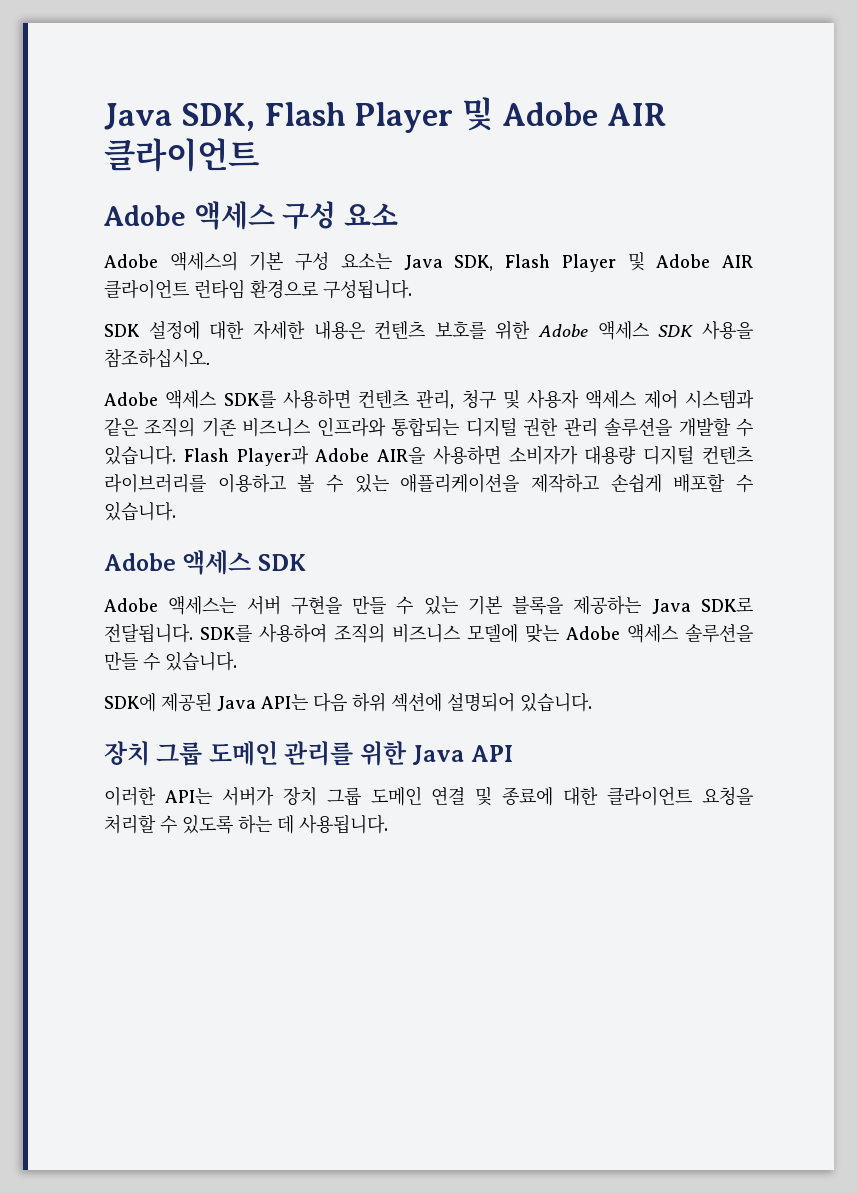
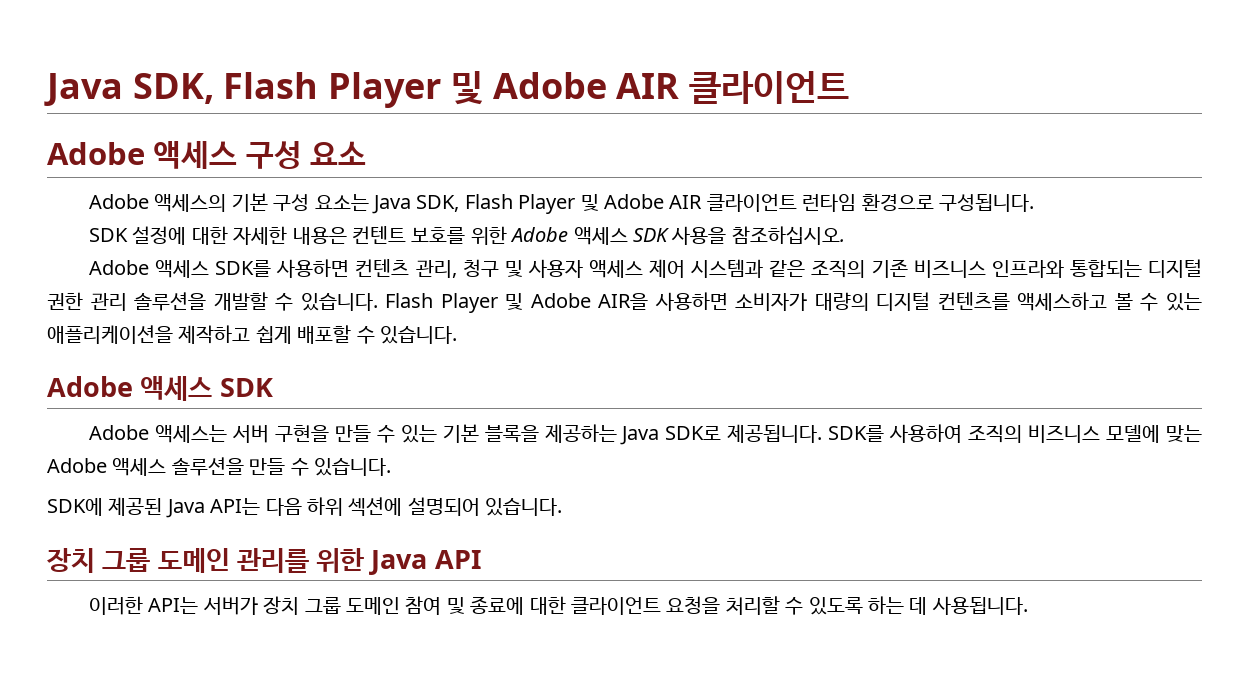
[374,320,426,339] 컨텐츠 -> [352,226,407,244] 컨텐트
[236,446,309,466] Player과 -> [440,293,524,313] Player 및
[584,445,753,465] [104,474,286,493] 대용량 디지털 컨텐츠 라이브러리를 이용하고 -> [814,292,1108,311] 대량의 디지털 컨텐츠를 액세스하고
[610,474,662,493] 손쉽게 -> [255,326,292,344] 쉽게
[104,623,193,643] 전달됩니다. -> [727,424,823,443] 제공됩니다.
[431,787,466,805] 연결 -> [405,596,442,615] 참여

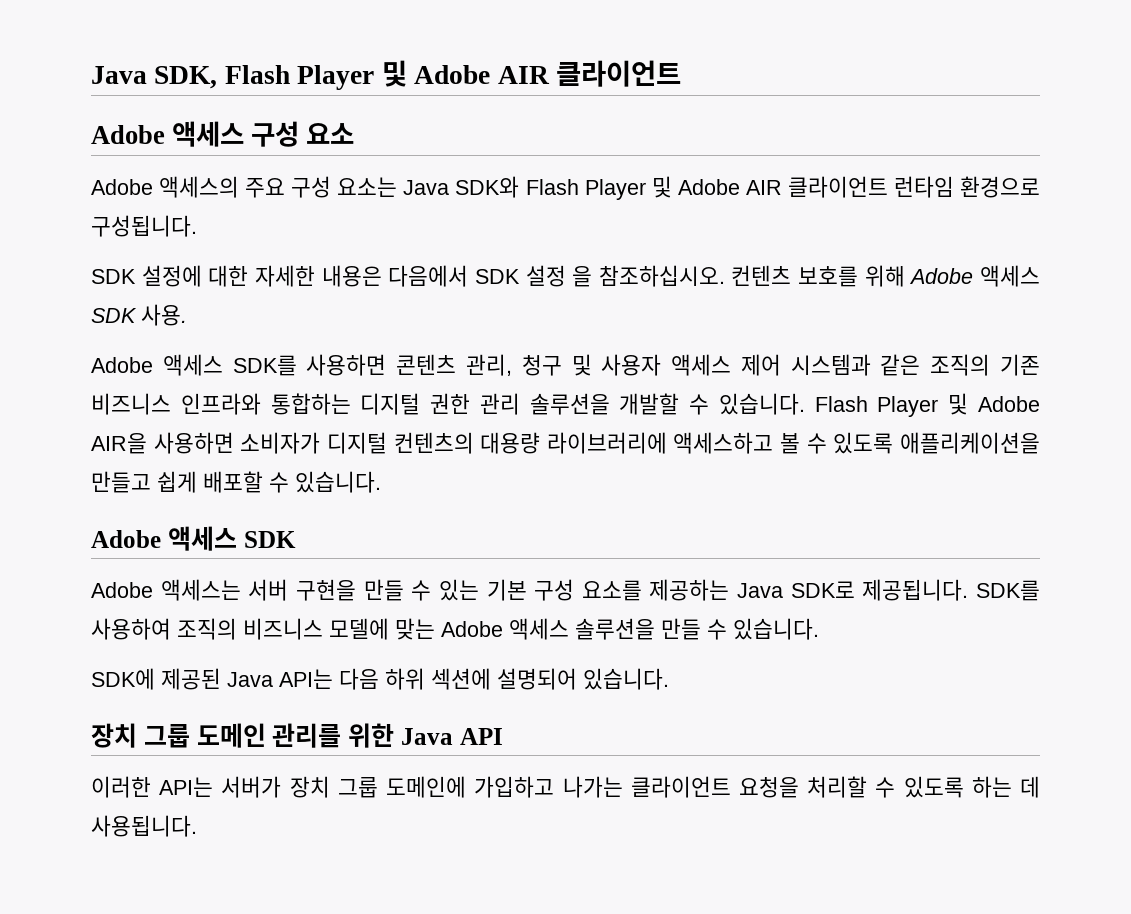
[231,193,268,212] 기본 -> [245,178,286,198] 주요
[416,195,460,212] SDK, -> [455,176,520,198] SDK와
[352,226,845,245] 컨텐트 보호를 위한 Adobe 액세스 SDK 사용을 참조하십시오. -> [388,265,1040,287] [91,304,187,326] 다음에서 SDK 설정 을 참조하십시오. 컨텐츠 보호를 위해 Adobe 액세스 SDK 사용.
[355,259,410,277] 컨텐츠 -> [396,354,457,375] 콘텐츠
[1069,260,1142,278] 통합되는 -> [270,393,351,415] 통합하는
[814,292,1202,311] [47,325,251,344] 대량의 디지털 컨텐츠를 액세스하고 볼 수 있는 애플리케이션을 제작하고 -> [326,432,1040,454] [91,471,151,493] 디지털 컨텐츠의 대용량 라이브러리에 액세스하고 볼 수 있도록 애플리케이션을 만들고
[484,425,539,443] 블록을 -> [534,579,642,601] 구성 요소를
[346,596,566,615] 도메인 참여 및 종료에 대한 -> [386,776,623,798] 도메인에 가입하고 나가는

